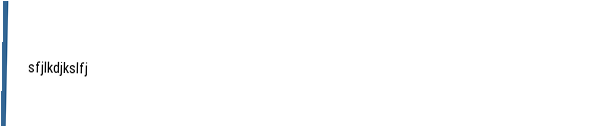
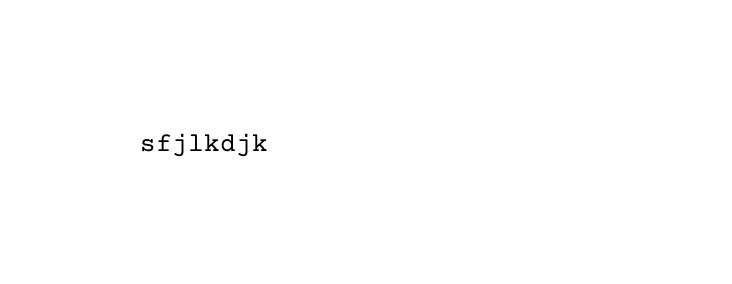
[27,61,89,77] sfjlkdjkslfj -> [140,133,268,157] sfjlkdjk

